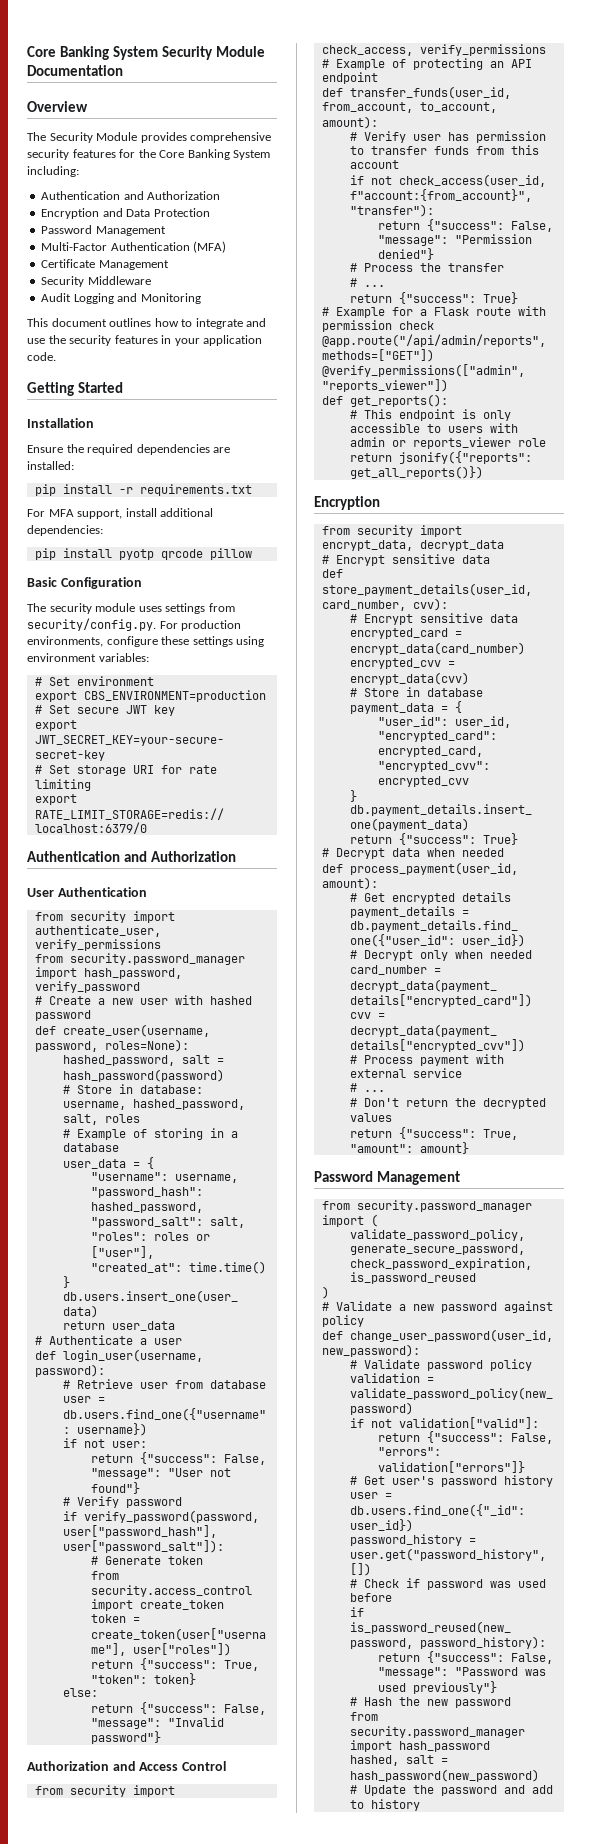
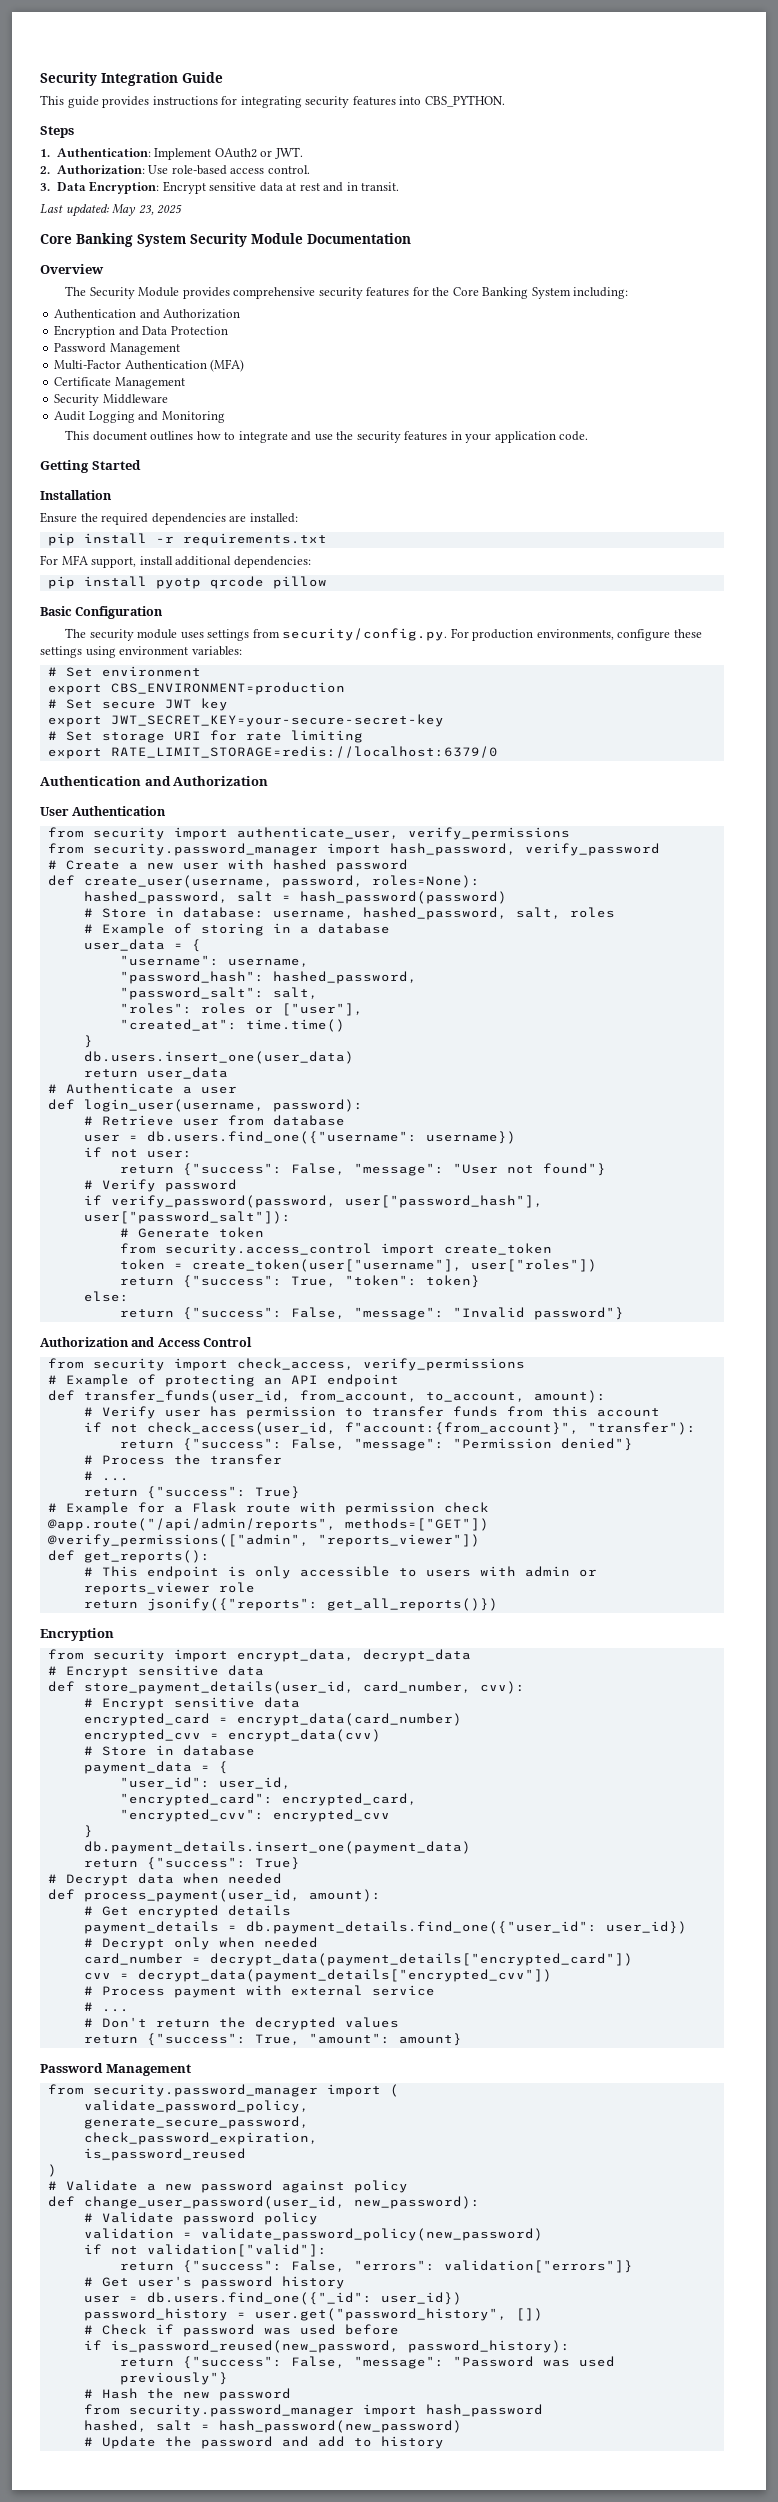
(27, 51) none -> [40,72,223,86] [40,95,505,108] [40,126,74,138] [40,147,303,160] [40,165,310,175] [40,181,400,194] [40,204,183,217] Security Integration Guide // This guide provides instructions for integrating security features into CBS_PYTHON. // Steps // 1. Authentication: Implement OAuth2 or JWT. // 2. Authorization: Use role-based access control. // 3. Data Encryption: Encrypt sensitive data at rest and in transit. // Last updated: May 23, 2025 //

